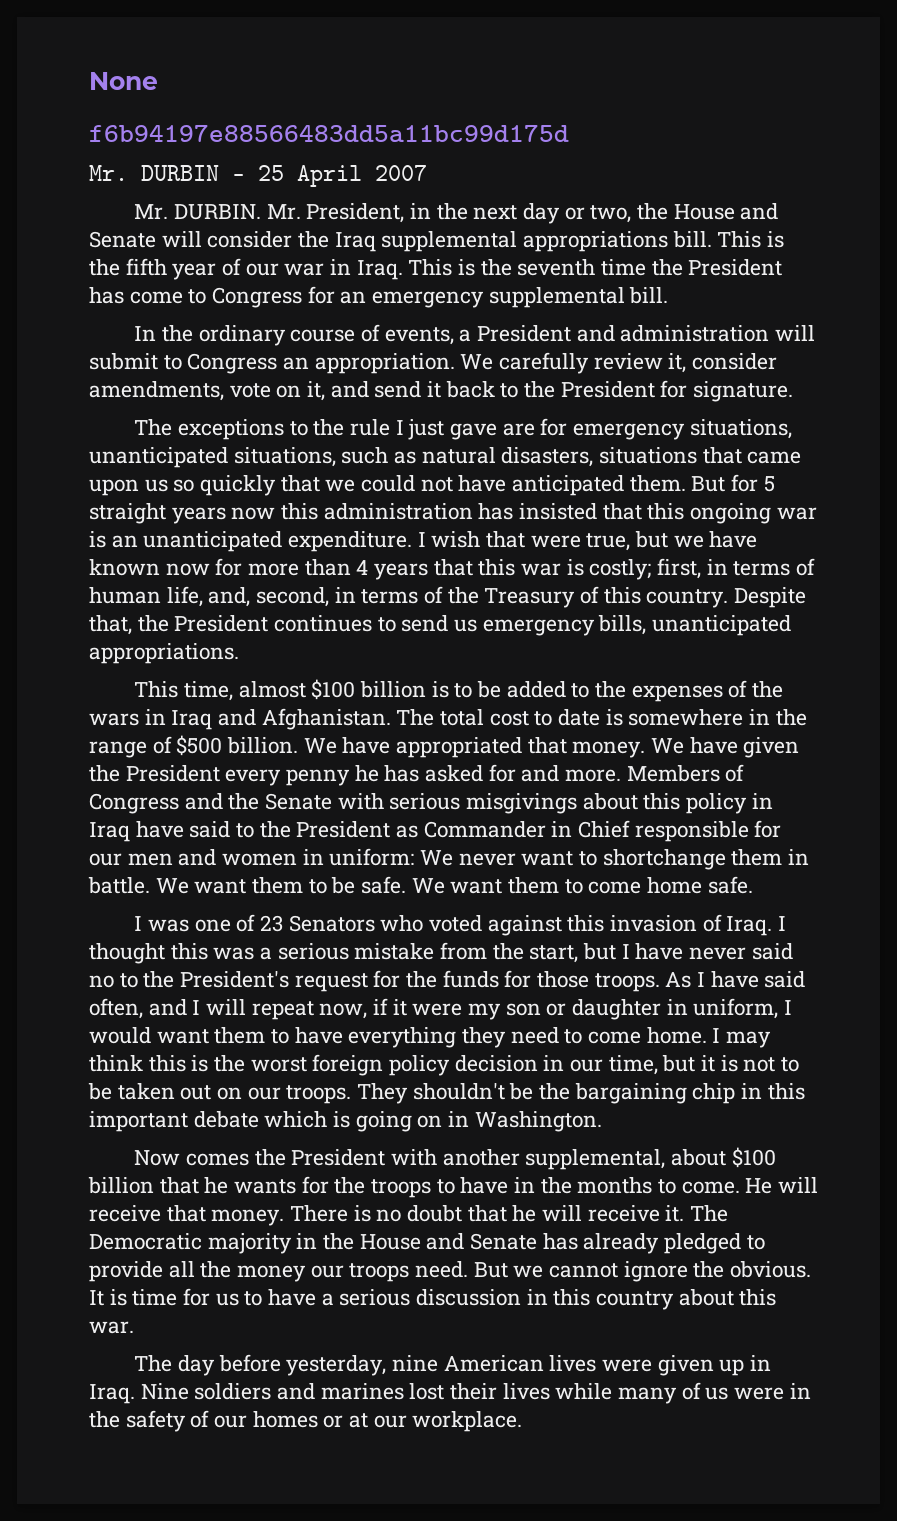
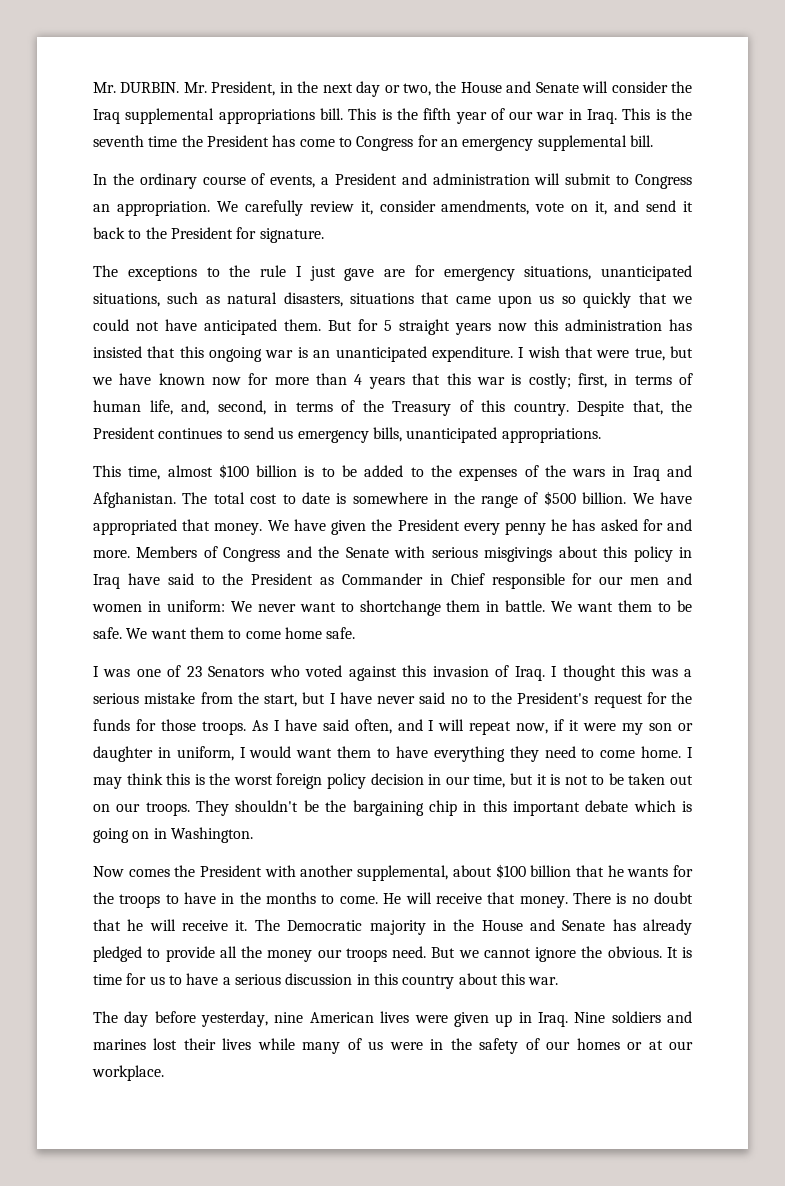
[89,72,158,90] [89,125,569,143] [89,165,427,187] None // f6b94197e88566483dd5a11bc99d175d // Mr. DURBIN — 25 April 2007 // -> (93, 87) none

